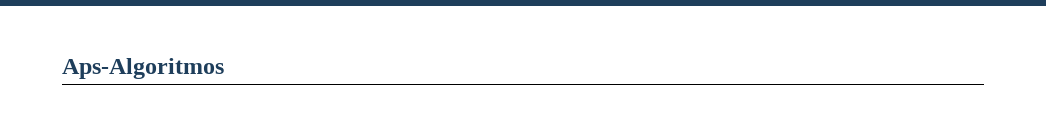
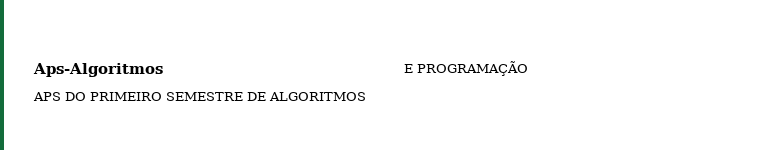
(224, 68) none -> [33,92,366,101] [404,61,528,76] // APS DO PRIMEIRO SEMESTRE DE ALGORITMOS E PROGRAMAÇÃO

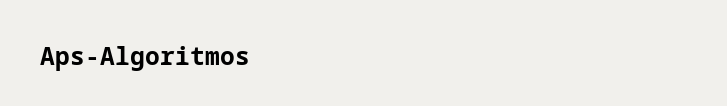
[33,92,366,101] [404,61,528,76] // APS DO PRIMEIRO SEMESTRE DE ALGORITMOS E PROGRAMAÇÃO -> (250, 58) none

